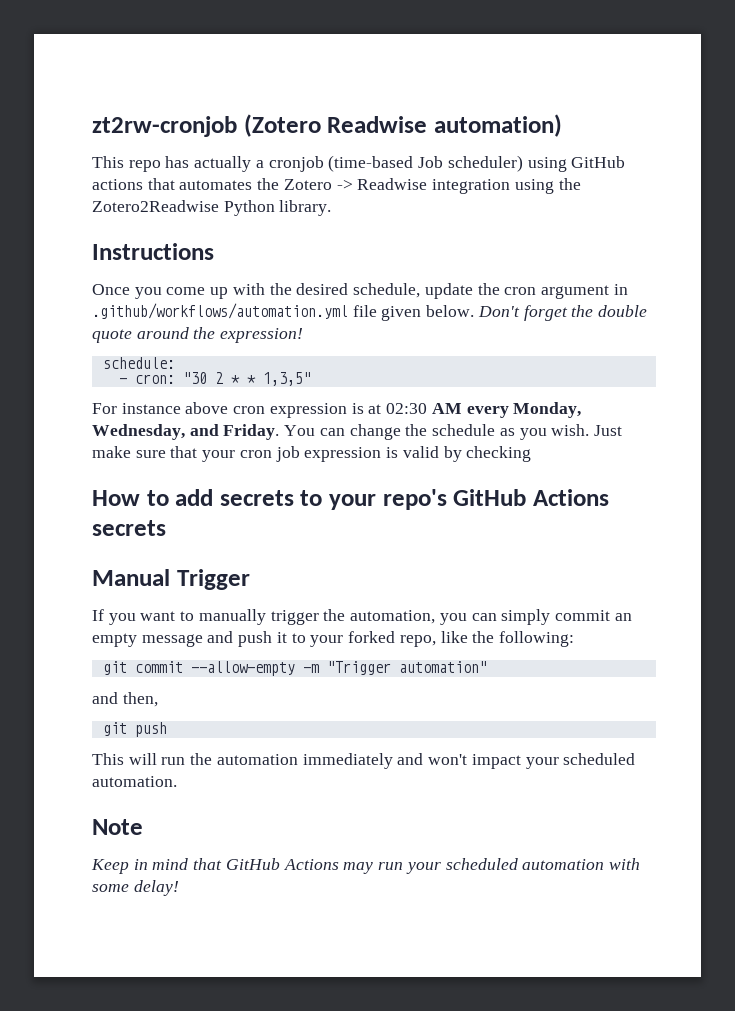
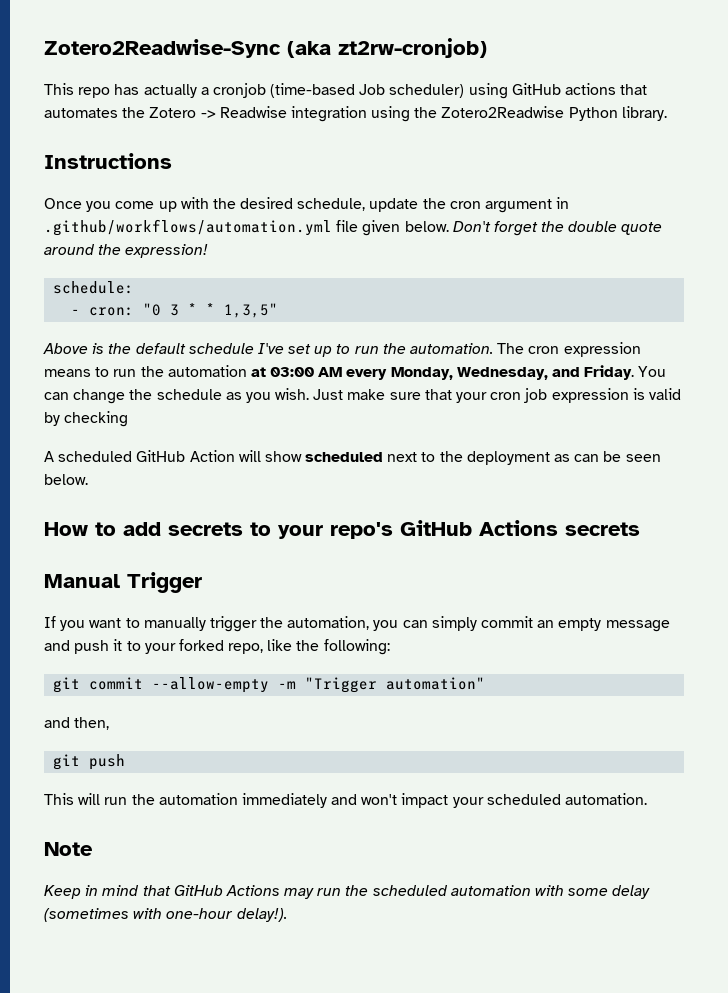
[92,114,562,137] zt2rw-cronjob (Zotero Readwise automation) -> [44,38,487,58] Zotero2Readwise-Sync (aka zt2rw-cronjob)
[182,372,223,384] "30 2 -> [143,303,180,316] "0 3
[92,402,428,418] For instance above cron expression is at 02:30 -> [43,342,641,357] [44,365,315,377] Above is the default schedule I've set up to run the automation. The cron expression means to run the automation at 03:00
(532, 454) none -> [44,450,661,465] [44,474,88,485] // A scheduled GitHub Action will show scheduled next to the deployment as can be seen below.
[405,862,441,874] your -> [345,885,369,896] the
[133,880,179,896] delay! -> [612,885,651,899] [44,908,287,922] delay (sometimes with one-hour delay!).

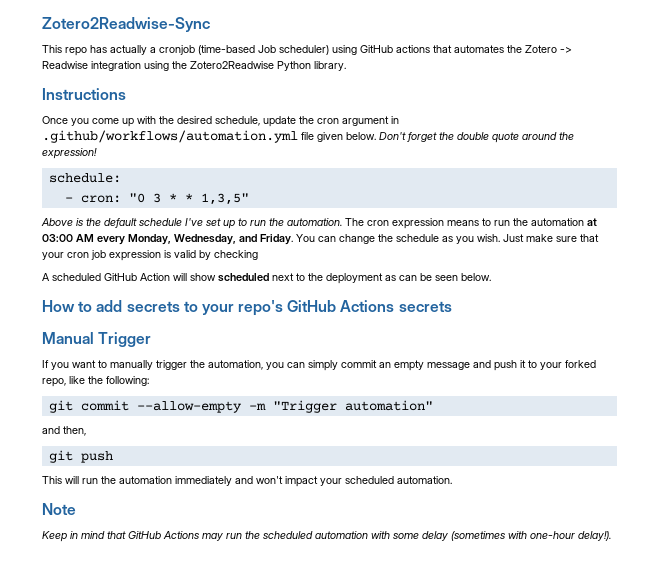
[287,38,487,58] (aka zt2rw-cronjob) -> (210, 24) none

